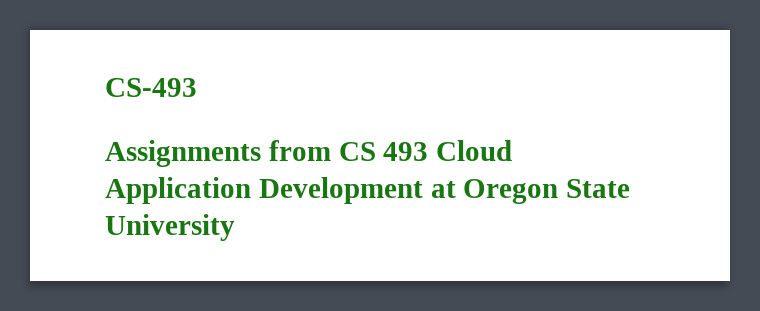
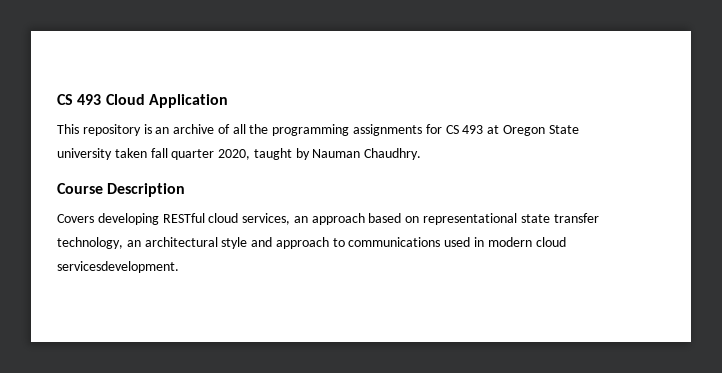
[105,78,197,97] [105,140,331,167] CS-493 // Assignments from -> (57, 99) none
[258,177,631,204] [105,214,235,241] Development at Oregon State University -> [57,124,579,136] [57,148,422,160] [57,183,186,197] [57,213,599,225] [57,237,566,249] [57,261,179,273] // This repository is an archive of all the programming assignments for CS 493 at Oregon State university taken fall quarter 2020, taught by Nauman Chaudhry. // Course Description // Covers developing RESTful cloud services, an approach based on representational state transfer technology, an architectural style and approach to communications used in modern cloud servicesdevelopment.

